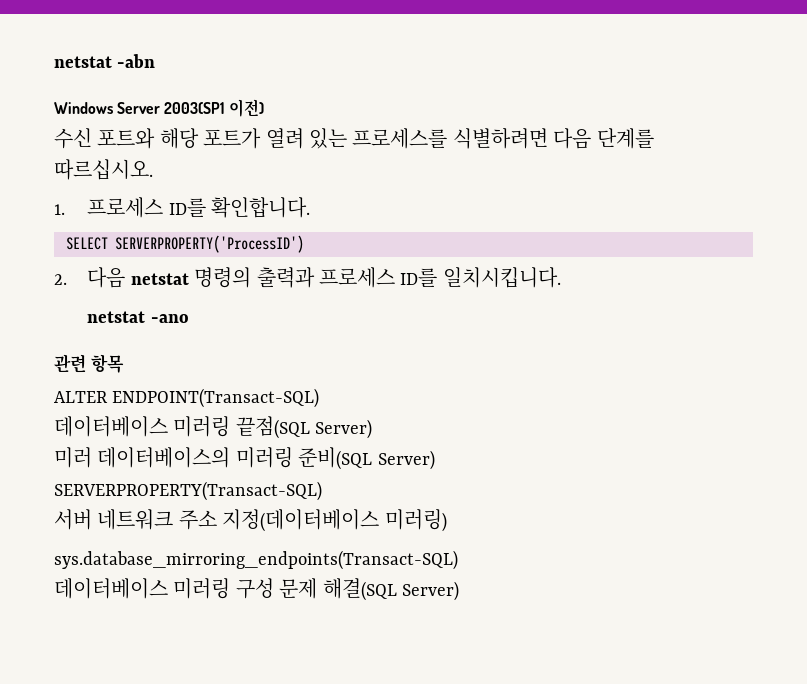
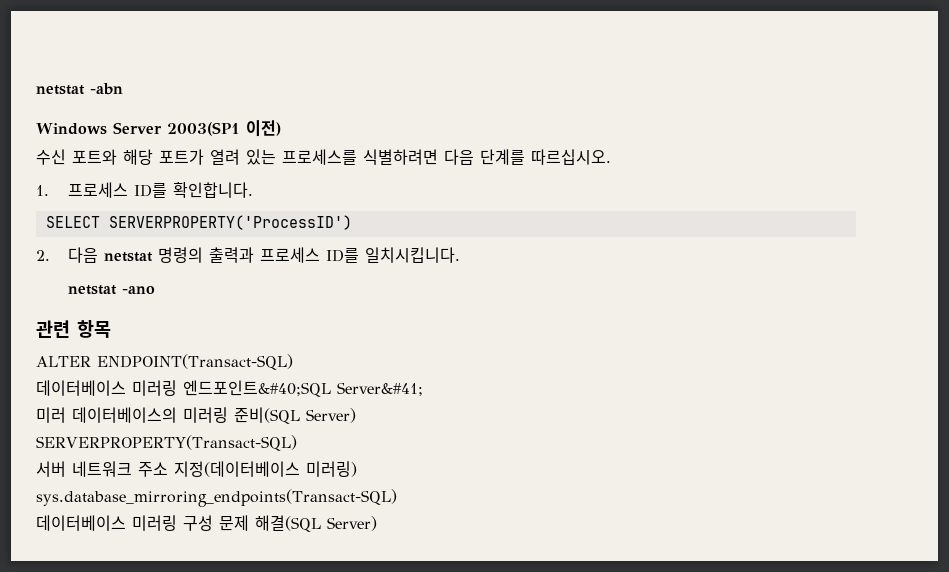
[235,416,373,439] 끝점(SQL Server) -> [183,380,423,397] 엔드포인트&#40;SQL Server&#41;

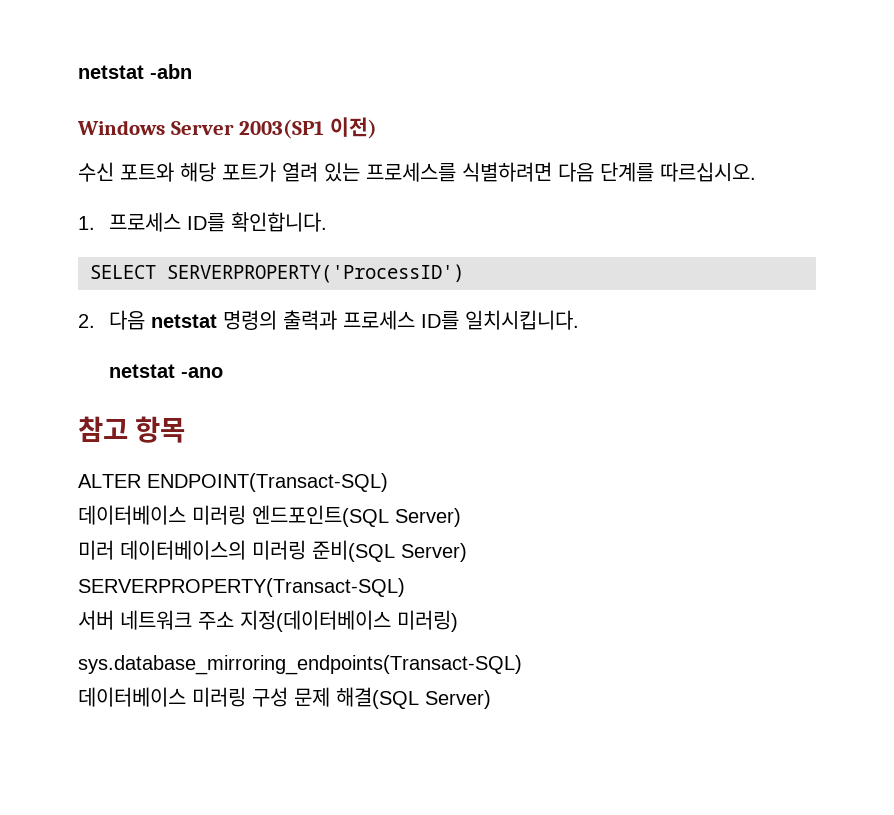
[36,320,70,338] 관련 -> [78,416,128,442] 참고
[183,380,423,397] 엔드포인트&#40;SQL Server&#41; -> [252,505,461,527] 엔드포인트(SQL Server)

